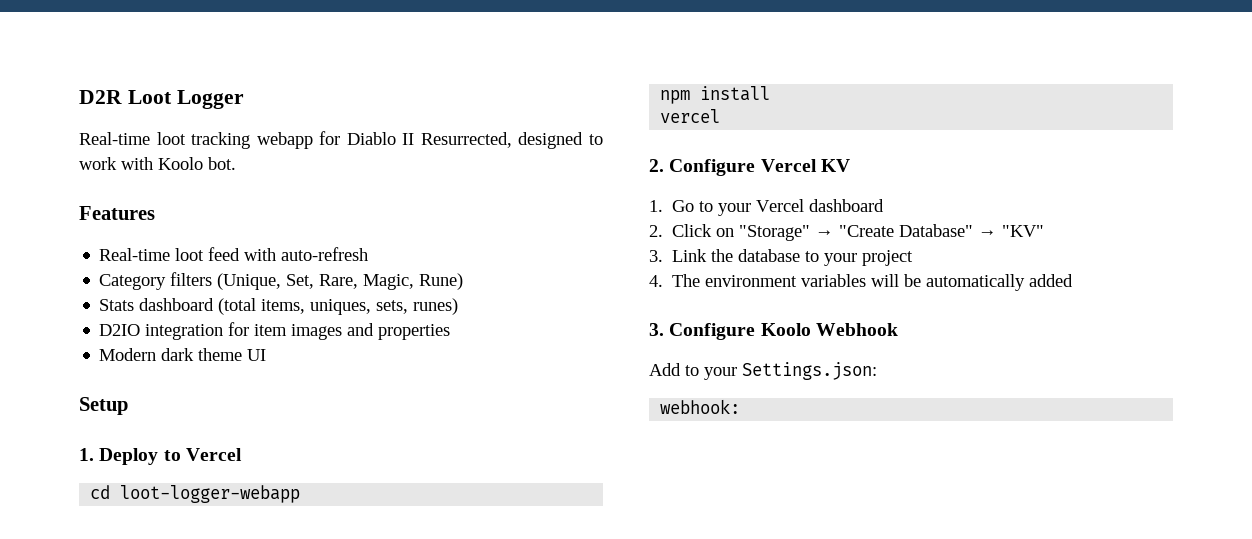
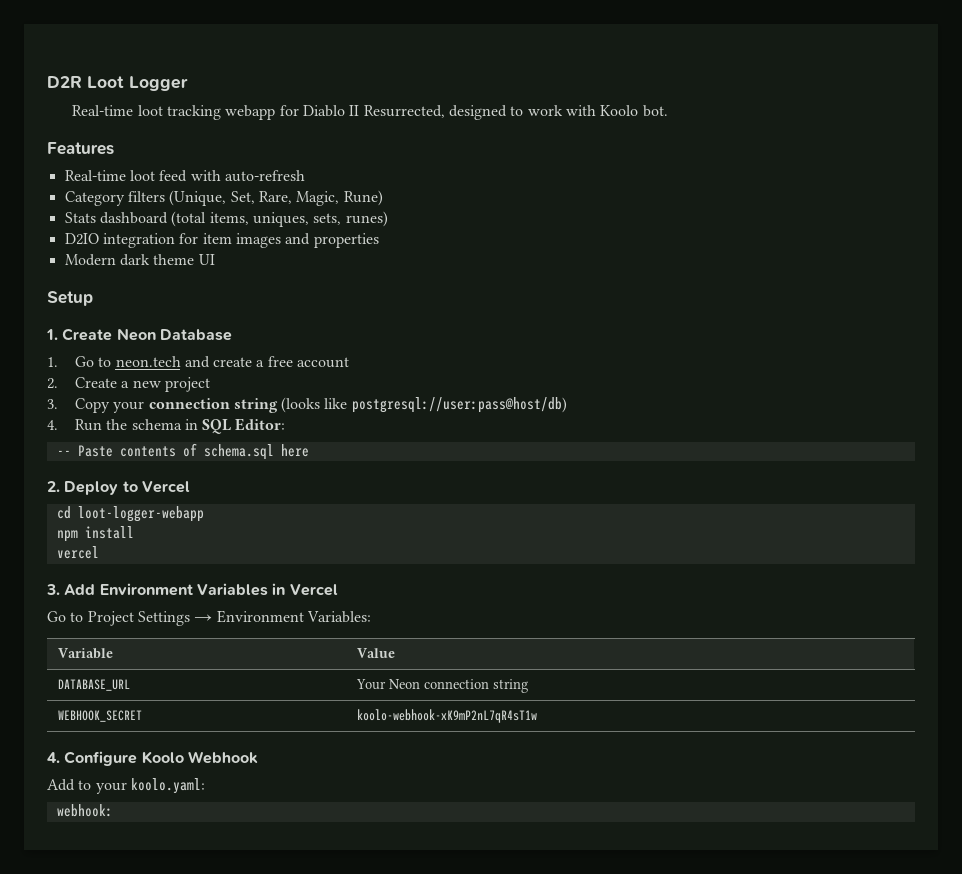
(94, 454) none -> [62,328,232,341] [47,356,350,368] [47,377,210,392] [47,397,567,413] [47,418,286,434] [56,443,309,460] [47,481,60,492] Create Neon Database // 1. Go to neon.tech and create a free account // 2. Create a new project // 3. Copy your connection string (looks like postgresql://user:pass@host/db) // 4. Run the schema in SQL Editor: // -- Paste contents of schema.sql here // 2.
[649,159,850,176] [649,199,885,216] [649,224,1045,241] [649,249,914,266] [649,274,1074,291] [649,323,664,336] 2. Configure Vercel KV // 1. Go to your Vercel dashboard // 2. Click on "Storage" → "Create Database" → "KV" // 3. Link the database to your project // 4. The environment variables will be automatically added // 3. -> [46,583,338,596] [47,610,371,626] [58,648,114,659] [357,648,396,658] [58,679,131,691] [356,679,529,693] [58,710,143,722] [357,709,538,723] [47,752,60,763] 3. Add Environment Variables in Vercel // Go to Project Settings → Environment Variables: // Variable | Value // DATABASE_URL | Your Neon connection string // WEBHOOK_SECRET | koolo-webhook-xK9mP2nL7qR4sT1w // 4.
[742,362,877,380] Settings.json: -> [130,778,205,794] koolo.yaml:

